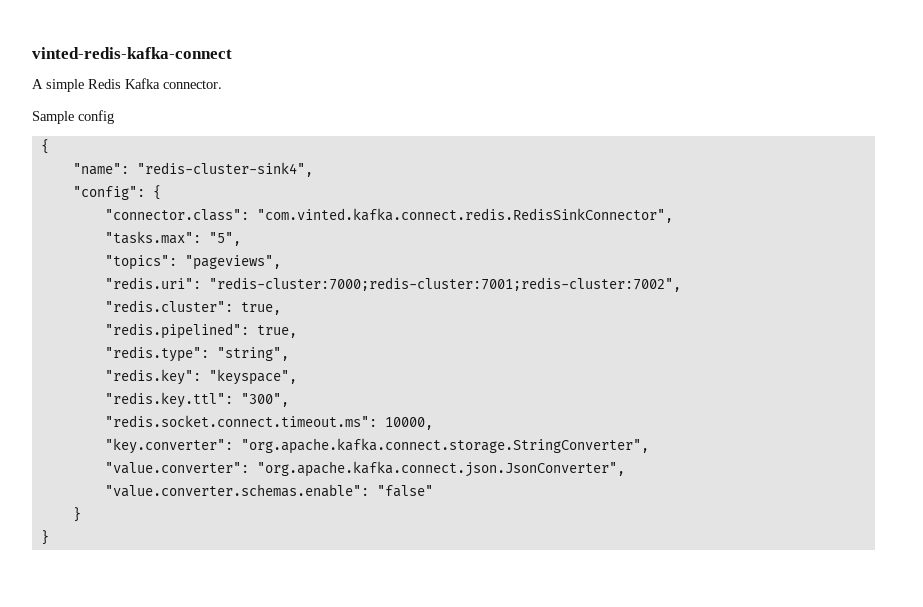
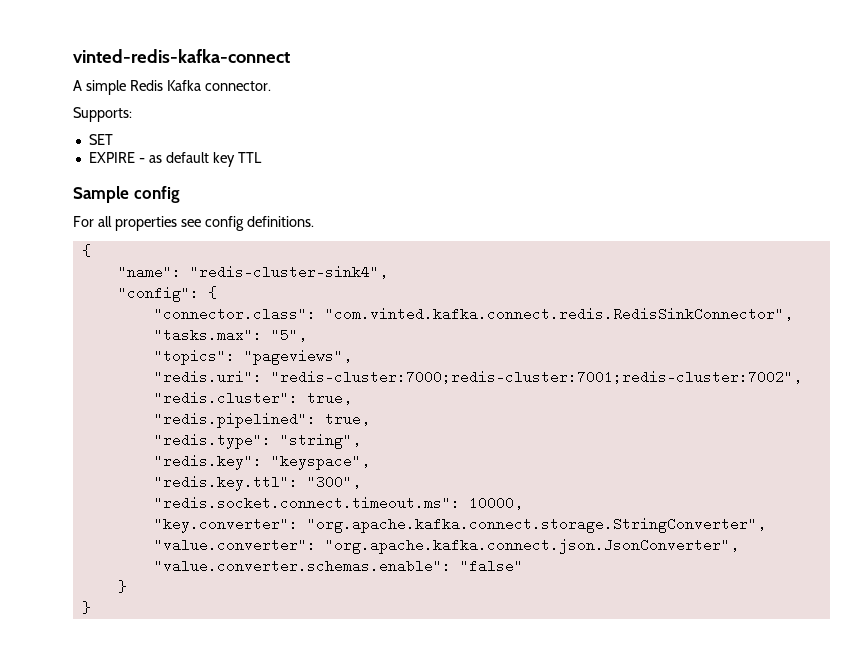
[32,110,114,124] Sample config -> [73,107,132,122] [88,134,113,145] [88,152,262,167] [73,186,180,203] [73,216,314,231] Supports: // SET // EXPIRE - as default key TTL // Sample config // For all properties see config definitions.

